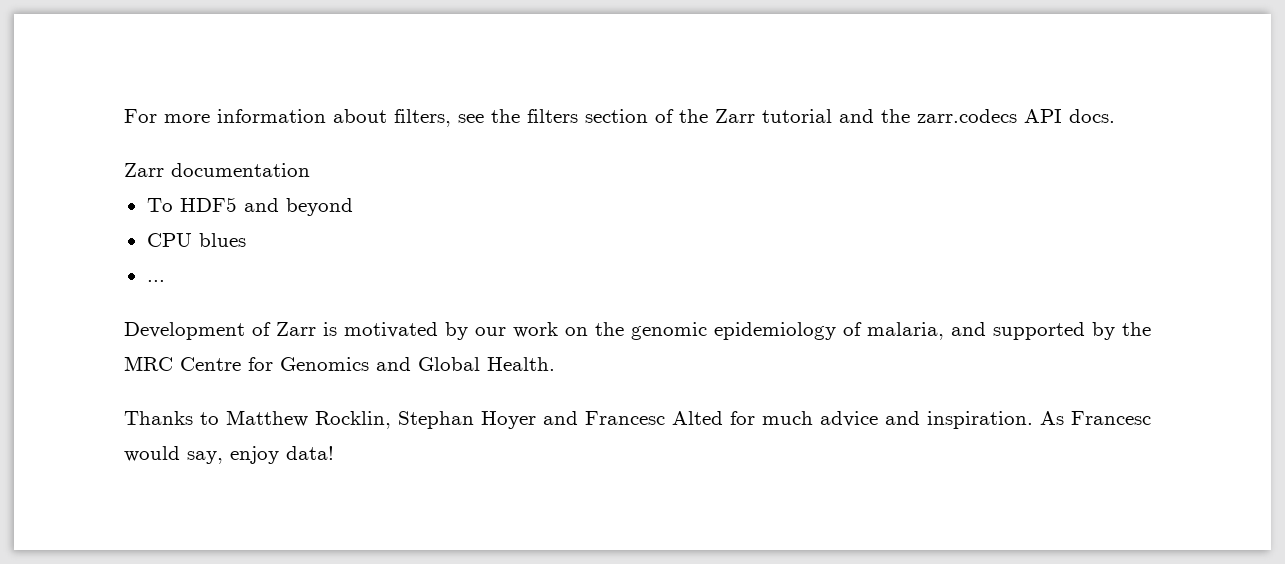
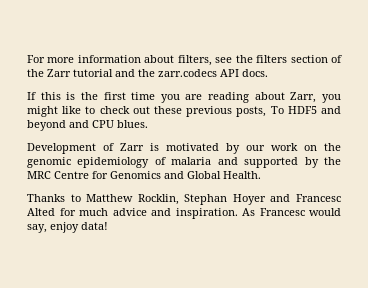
[124,163,310,177] Zarr documentation // -> [27,92,341,103] [27,106,267,117] If this is the first time you are reading about Zarr, you might like to check out these previous posts,
[146,233,246,247] [146,280,165,282] // CPU blues // ... -> [69,120,148,128] and CPU blues.
[867,322,944,340] malaria, -> [171,157,212,165] malaria

